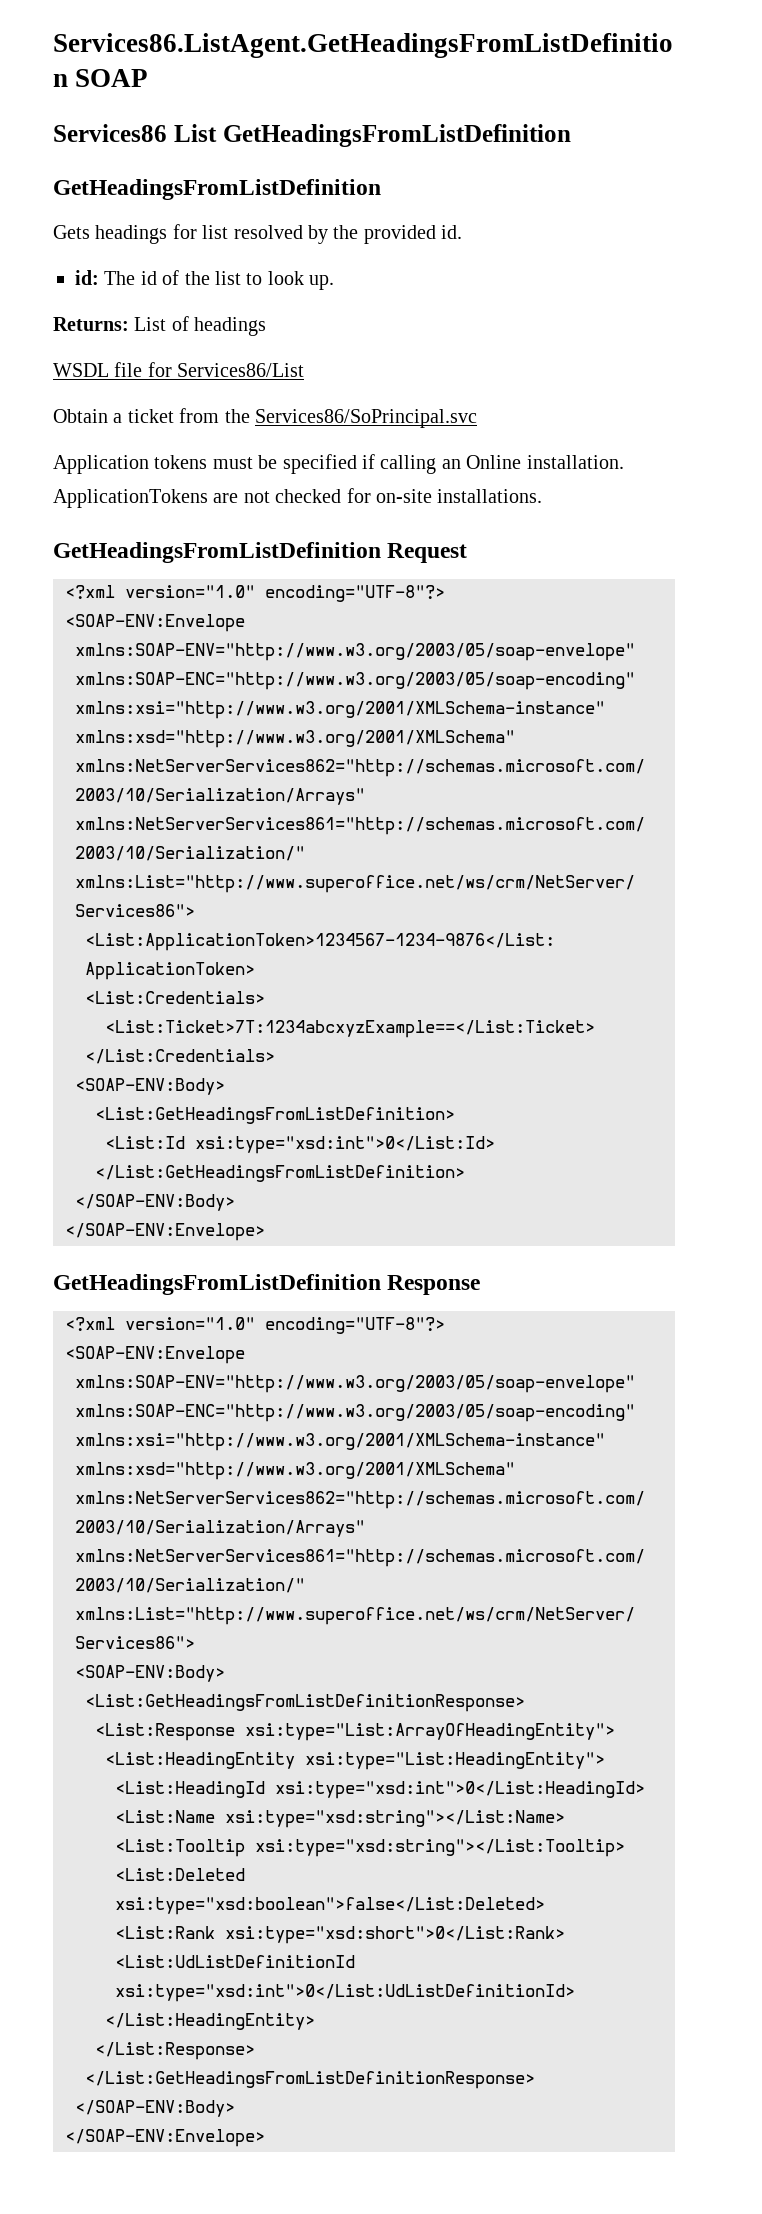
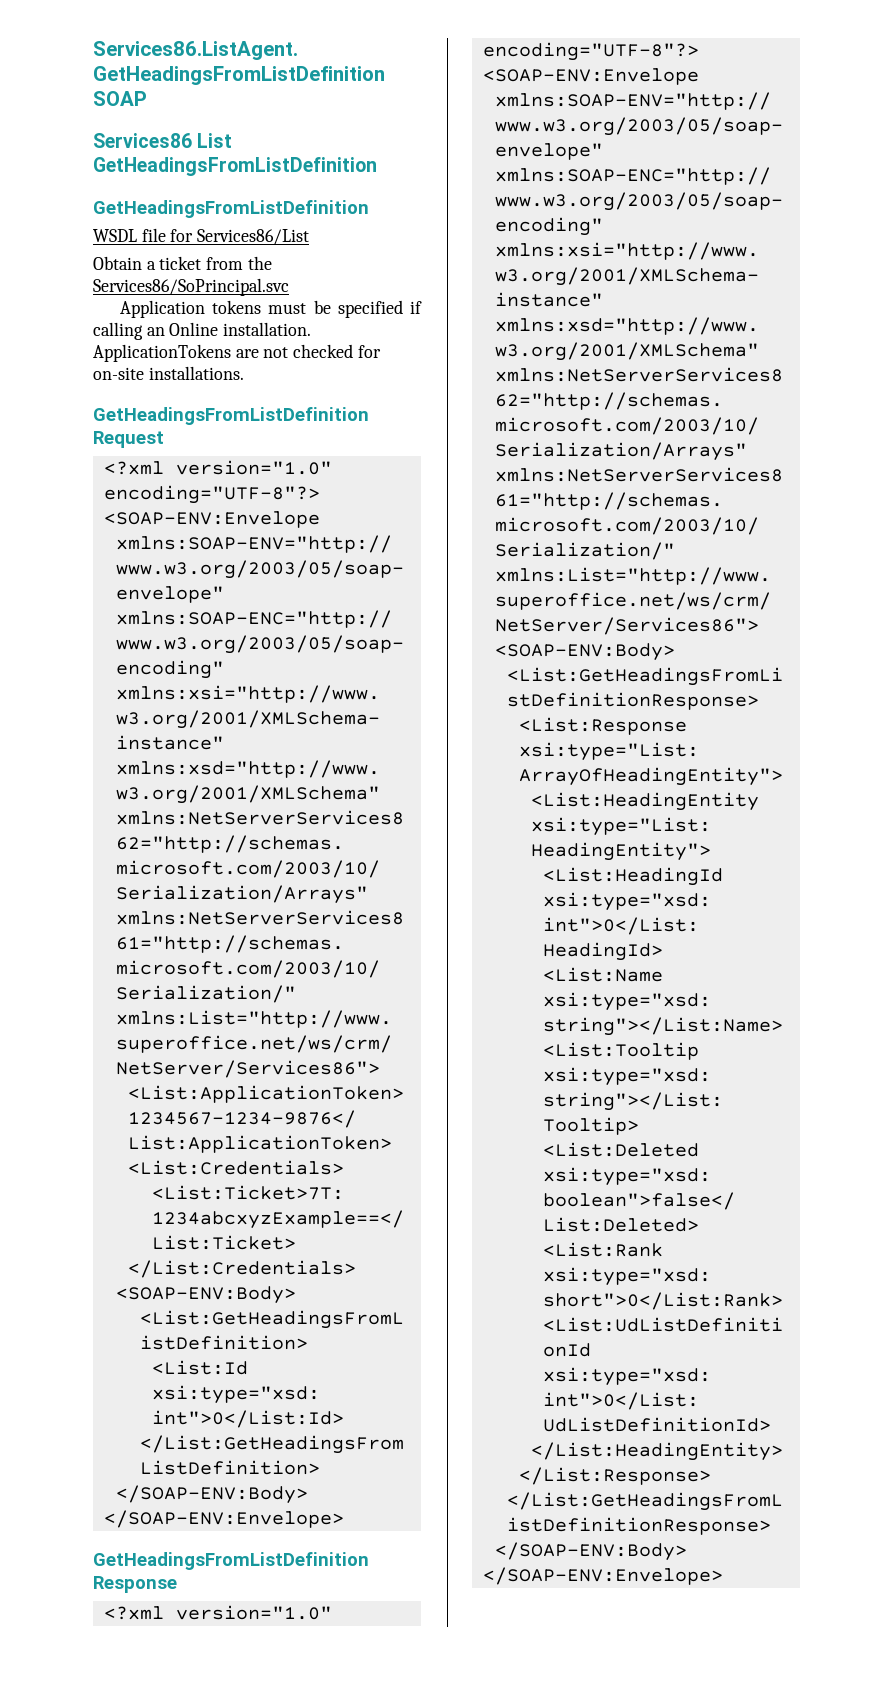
[53,224,463,244] [75,270,335,290] [53,316,267,336] // Gets headings for list resolved by the provided id. // id: The id of the list to look up. // Returns: List of headings -> (369, 209) none

